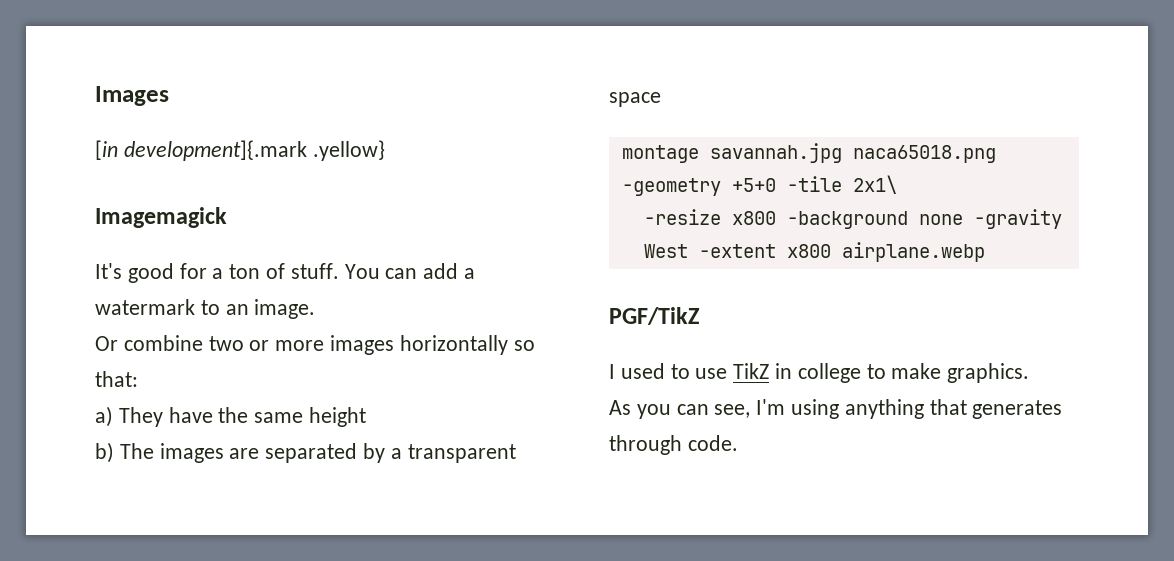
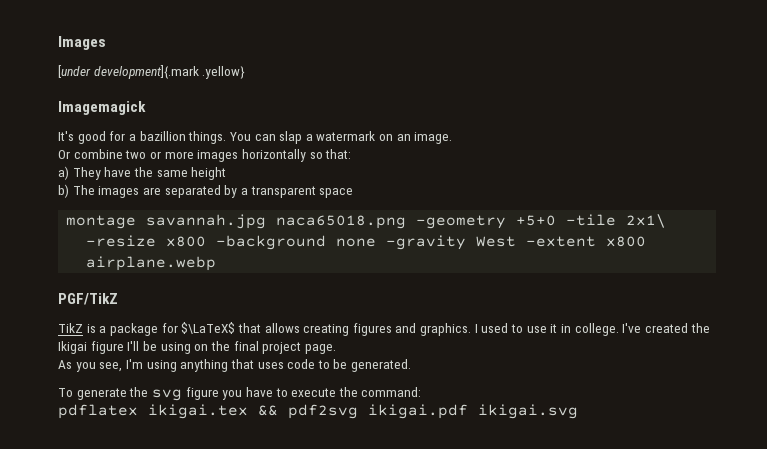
[95,140,118,160] [in -> [58,65,91,78] [under
[229,263,339,279] ton of stuff. -> [139,131,227,144] bazillion things.
[423,263,459,279] add -> [279,131,303,144] slap
[200,300,220,315] to -> [379,134,394,141] on
[609,363,1030,383] I used to use TikZ in college to make graphics. -> [58,322,710,336] [58,341,336,354] TikZ is a package for $\LaTeX$ that allows creating figures and graphics. I used to use it in college. I've created the Ikigai figure I'll be using on the final project page.
[676,404,709,415] can -> (96, 367) none
[972,400,1063,419] [609,435,738,455] generates through code. -> [257,359,412,372] [58,387,422,401] [58,404,578,419] uses code to be generated. // To generate the svg figure you have to execute the command: // pdflatex ikigai.tex && pdf2svg ikigai.pdf ikigai.svg

